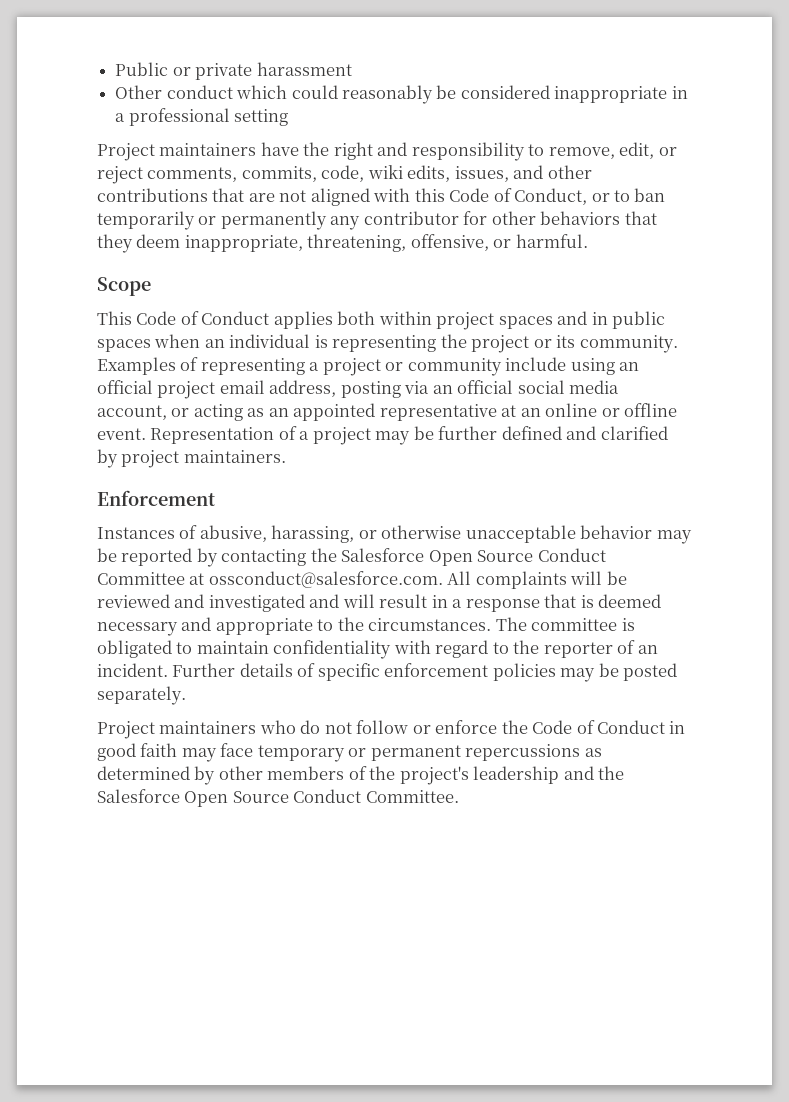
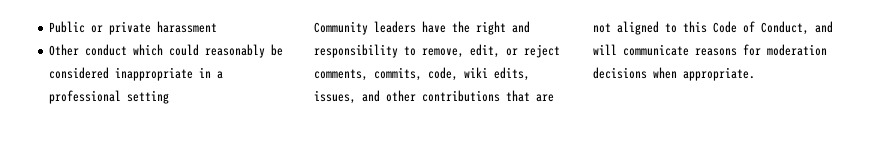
[97,143,257,161] Project maintainers -> [314,21,416,35] Community leaders
[373,188,411,202] with -> [665,23,677,33] to
[591,188,666,202] [97,211,657,230] [97,234,588,253] [97,277,151,296] [97,311,666,330] [97,334,678,353] [97,357,640,376] [97,380,620,399] [97,403,678,421] [97,426,668,445] [97,449,286,468] [97,490,215,506] [97,525,692,544] [97,548,606,567] [97,571,627,589] [97,594,662,612] [97,617,635,636] [97,640,658,659] [97,663,678,682] [97,686,186,705] [97,720,686,739] [97,743,602,762] [97,766,625,785] [97,789,459,807] or to ban temporarily or permanently any contributor for other behaviors that they deem inappropriate, threatening, offensive, or harmful. // Scope // This Code of Conduct applies both within project spaces and in public spaces when an individual is representing the project or its community. Examples of representing a project or community include using an official project email address, posting via an official social media account, or acting as an appointed representative at an online or offline event. Representation of a project may be further defined and clarified by project maintainers. // Enforcement // Instances of abusive, harassing, or otherwise unacceptable behavior may be reported by contacting the Salesforce Open Source Conduct Committee at ossconduct@salesforce.com. All complaints will be reviewed and investigated and will result in a response that is deemed necessary and appropriate to the circumstances. The committee is obligated to maintain confidentiality with regard to the reporter of an incident. Further details of specific enforcement policies may be posted separately. // Project maintainers who do not follow or enforce the Code of Conduct in good faith may face temporary or permanent repercussions as determined by other members of the project's leadership and the Salesforce Open Source Conduct Committee. -> [815,21,833,33] [593,44,827,56] [593,67,755,81] and will communicate reasons for moderation decisions when appropriate.

